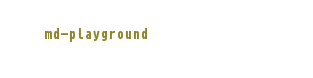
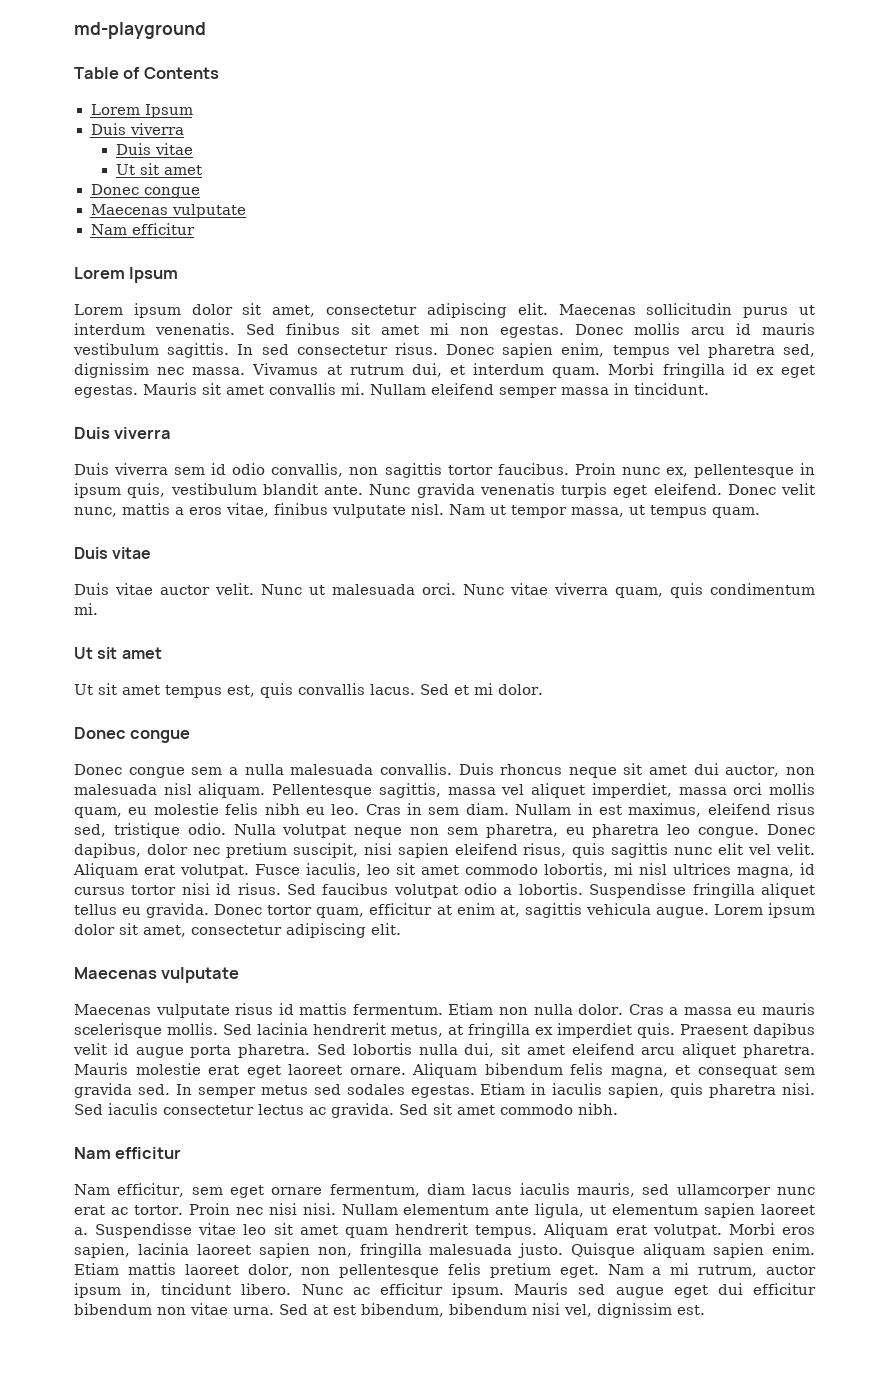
(148, 35) none -> [74,67,219,79] [90,104,193,118] [90,123,184,135] [115,143,193,155] [115,163,202,175] [90,184,200,198] [90,204,246,218] [90,223,195,235] [74,267,179,283] [74,303,816,318] [74,323,815,338] [73,343,815,358] [74,363,815,378] [74,383,709,398] [74,427,172,439] [74,463,815,478] [74,483,815,498] [74,503,760,518] [74,547,152,559] [74,583,815,598] [74,603,98,615] [74,647,162,659] [74,683,543,698] [74,727,191,743] [74,763,815,778] [74,783,816,798] [74,803,815,818] [74,823,815,838] [74,843,816,858] [73,863,815,878] [74,883,815,898] [74,903,815,918] [74,923,401,938] [74,967,240,983] [74,1003,815,1018] [74,1023,815,1038] [73,1043,816,1058] [74,1063,815,1078] [74,1083,816,1098] [74,1103,618,1118] [74,1147,182,1159] [74,1183,815,1198] [74,1203,815,1218] [74,1223,816,1238] [74,1243,815,1258] [74,1263,816,1278] [74,1283,816,1298] [74,1303,705,1318] // Table of Contents // Lorem Ipsum // Duis viverra // Duis vitae // Ut sit amet // Donec congue // Maecenas vulputate // Nam efficitur // Lorem Ipsum // Lorem ipsum dolor sit amet, consectetur adipiscing elit. Maecenas sollicitudin purus ut interdum venenatis. Sed finibus sit amet mi non egestas. Donec mollis arcu id mauris vestibulum sagittis. In sed consectetur risus. Donec sapien enim, tempus vel pharetra sed, dignissim nec massa. Vivamus at rutrum dui, et interdum quam. Morbi fringilla id ex eget egestas. Mauris sit amet convallis mi. Nullam eleifend semper massa in tincidunt. // Duis viverra // Duis viverra sem id odio convallis, non sagittis tortor faucibus. Proin nunc ex, pellentesque in ipsum quis, vestibulum blandit ante. Nunc gravida venenatis turpis eget eleifend. Donec velit nunc, mattis a eros vitae, finibus vulputate nisl. Nam ut tempor massa, ut tempus quam. // Duis vitae // Duis vitae auctor velit. Nunc ut malesuada orci. Nunc vitae viverra quam, quis condimentum mi. // Ut sit amet // Ut sit amet tempus est, quis convallis lacus. Sed et mi dolor. // Donec congue // Donec congue sem a nulla malesuada convallis. Duis rhoncus neque sit amet dui auctor, non malesuada nisl aliquam. Pellentesque sagittis, massa vel aliquet imperdiet, massa orci mollis quam, eu molestie felis nibh eu leo. Cras in sem diam. Nullam in est maximus, eleifend risus sed, tristique odio. Nulla volutpat neque non sem pharetra, eu pharetra leo congue. Donec dapibus, dolor nec pretium suscipit, nisi sapien eleifend risus, quis sagittis nunc elit vel velit. Aliquam erat volutpat. Fusce iaculis, leo sit amet commodo lobortis, mi nisl ultrices magna, id cursus tortor nisi id risus. Sed faucibus volutpat odio a lobortis. Suspendisse fringilla aliquet tellus eu gravida. Donec tortor quam, efficitur at enim at, sagittis vehicula augue. Lorem ipsum dolor sit amet, consectetur adipiscing elit. // Maecenas vulputate // Maecenas vulputate risus id mattis fermentum. Etiam non nulla dolor. Cras a massa eu mauris scelerisque mollis. Sed lacinia hendrerit metus, at fringilla ex imperdiet quis. Praesent dapibus velit id augue porta pharetra. Sed lobortis nulla dui, sit amet eleifend arcu aliquet pharetra. Mauris molestie erat eget laoreet ornare. Aliquam bibendum felis magna, et consequat sem gravida sed. In semper metus sed sodales egestas. Etiam in iaculis sapien, quis pharetra nisi. Sed iaculis consectetur lectus ac gravida. Sed sit amet commodo nibh. // Nam efficitur // Nam efficitur, sem eget ornare fermentum, diam lacus iaculis mauris, sed ullamcorper nunc erat ac tortor. Proin nec nisi nisi. Nullam elementum ante ligula, ut elementum sapien laoreet a. Suspendisse vitae leo sit amet quam hendrerit tempus. Aliquam erat volutpat. Morbi eros sapien, lacinia laoreet sapien non, fringilla malesuada justo. Quisque aliquam sapien enim. Etiam mattis laoreet dolor, non pellentesque felis pretium eget. Nam a mi rutrum, auctor ipsum in, tincidunt libero. Nunc ac efficitur ipsum. Mauris sed augue eget dui efficitur bibendum non vitae urna. Sed at est bibendum, bibendum nisi vel, dignissim est.

